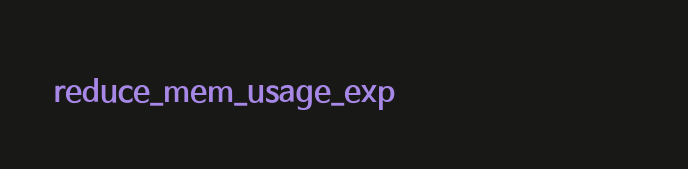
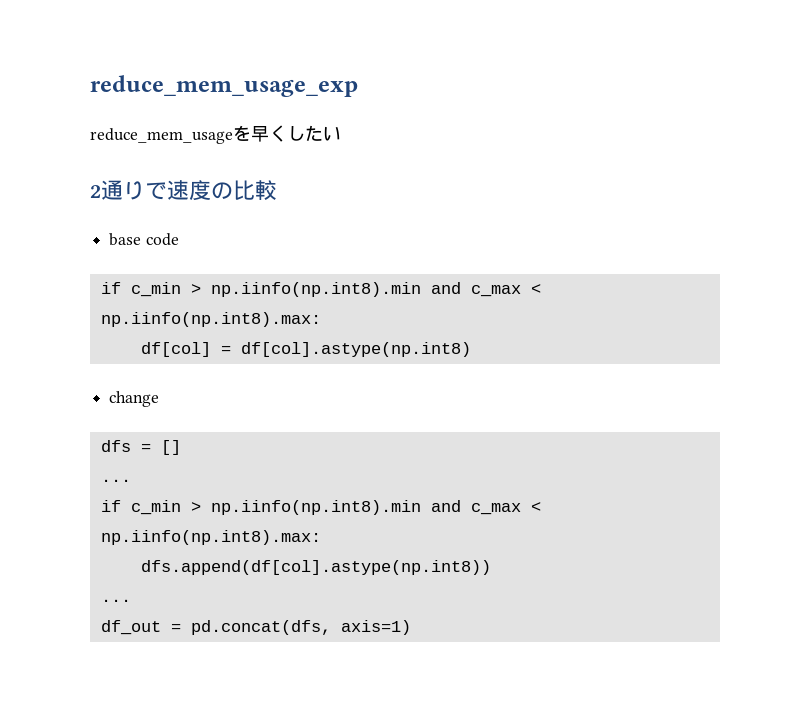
(395, 94) none -> [90,125,341,144] [90,180,277,201] [109,233,179,246] [100,282,541,297] [100,312,321,327] [140,342,471,357] [109,391,160,407] [100,440,181,455] [100,479,131,482] [100,500,541,515] [100,530,321,545] [140,560,491,575] [100,599,131,602] [100,620,411,635] // reduce_mem_usageを早くしたい // 2通りで速度の比較 // base code // if c_min > np.iinfo(np.int8).min and c_max < np.iinfo(np.int8).max: // df[col] = df[col].astype(np.int8) // change // dfs = [] // ... // if c_min > np.iinfo(np.int8).min and c_max < np.iinfo(np.int8).max: // dfs.append(df[col].astype(np.int8)) // ... // df_out = pd.concat(dfs, axis=1)

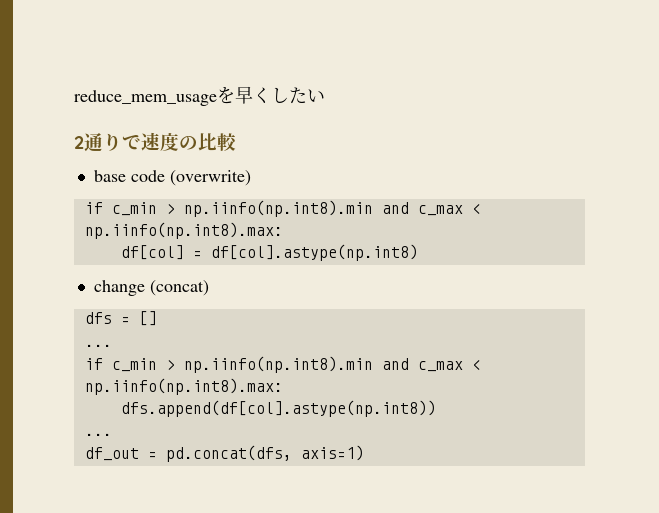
[90,75,358,97] reduce_mem_usage_exp // -> (74, 98) none
(179, 239) none -> [169,170,251,186] (overwrite)
(160, 399) none -> [149,280,209,296] (concat)

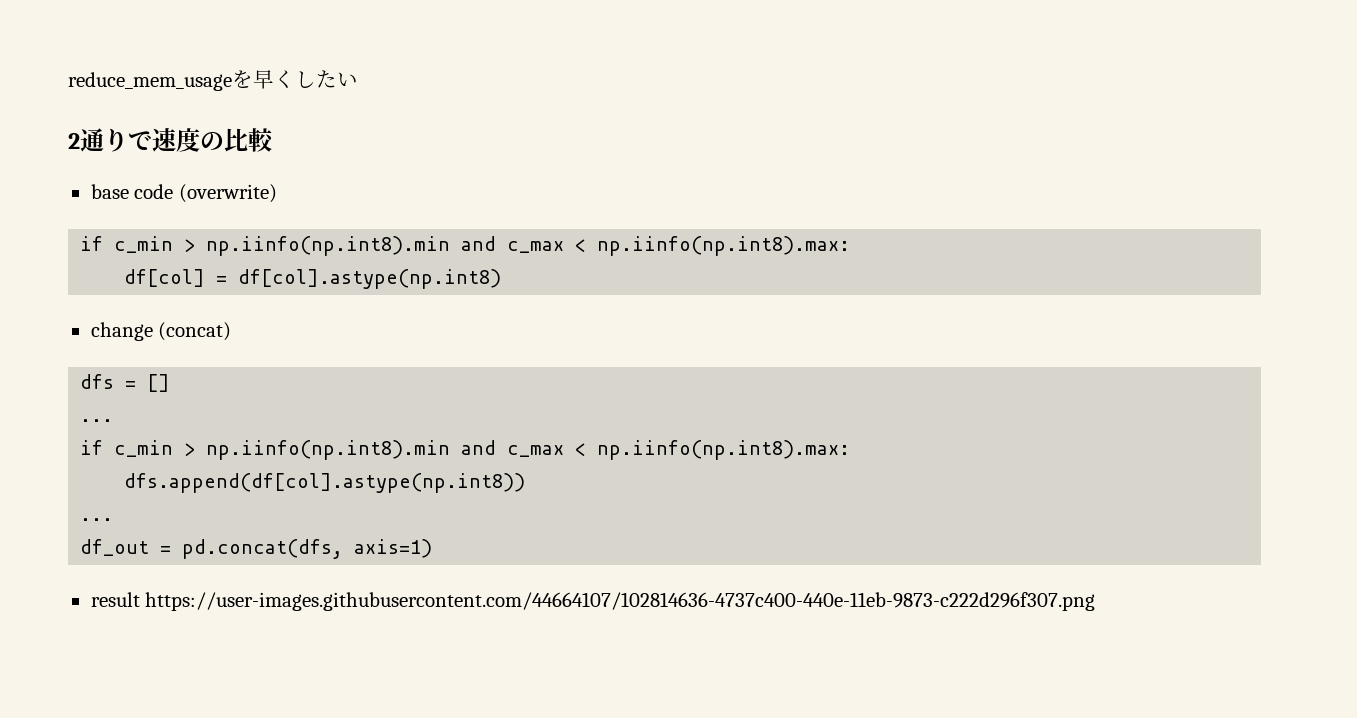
(364, 453) none -> [90,592,1096,611] // result https://user-images.githubusercontent.com/44664107/102814636-4737c400-440e-11eb-9873-c222d296f307.png

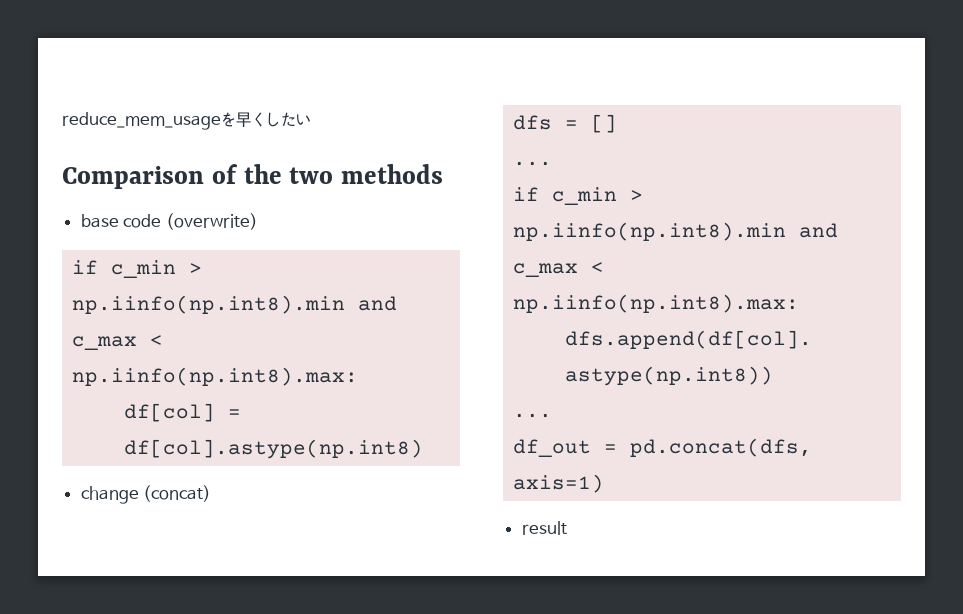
[68,128,274,152] 2通りで速度の比較 -> [62,164,444,189] Comparison of the two methods
[145,592,1096,611] https://user-images.githubusercontent.com/44664107/102814636-4737c400-440e-11eb-9873-c222d296f307.png -> (567, 528) none

